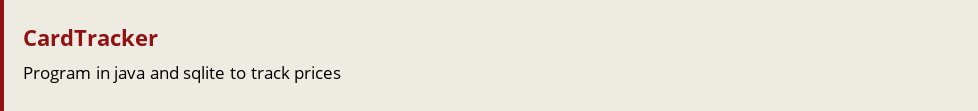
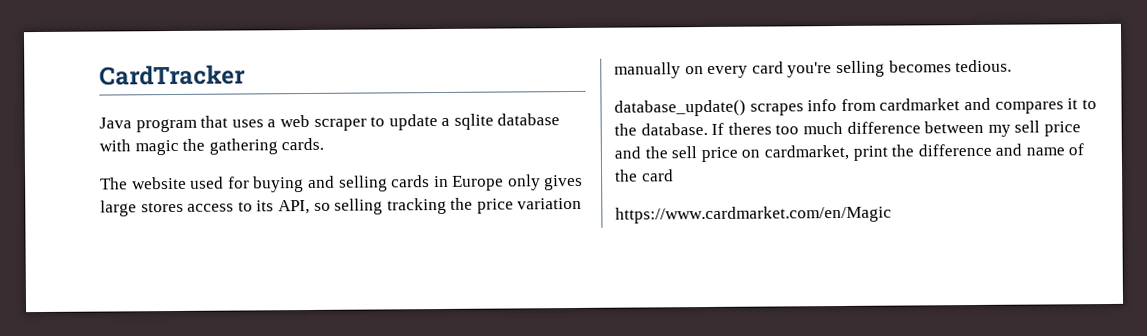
[23,66,342,83] Program in java and sqlite to track prices -> [99,113,561,133] [99,137,325,156] [100,174,584,193] [100,197,583,217] [614,59,1013,79] [614,97,1097,117] [614,120,1081,137] [614,143,1085,163] [615,169,674,182] [615,205,892,224] Java program that uses a web scraper to update a sqlite database with magic the gathering cards. // The website used for buying and selling cards in Europe only gives large stores access to its API, so selling tracking the price variation manually on every card you're selling becomes tedious. // database_update() scrapes info from cardmarket and compares it to the database. If theres too much difference between my sell price and the sell price on cardmarket, print the difference and name of the card // https://www.cardmarket.com/en/Magic

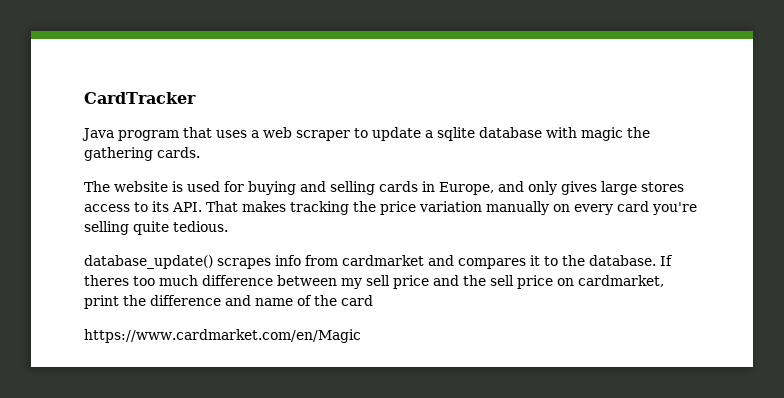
(187, 183) none -> [172,181,183,192] is
[452,175,505,191] Europe -> [439,181,524,195] Europe, and
[277,198,384,215] API, so selling -> [172,201,286,212] API. That makes
[888,60,952,73] becomes -> [133,221,169,235] quite

